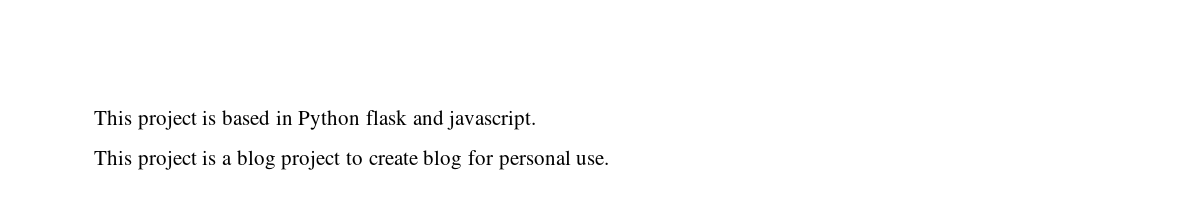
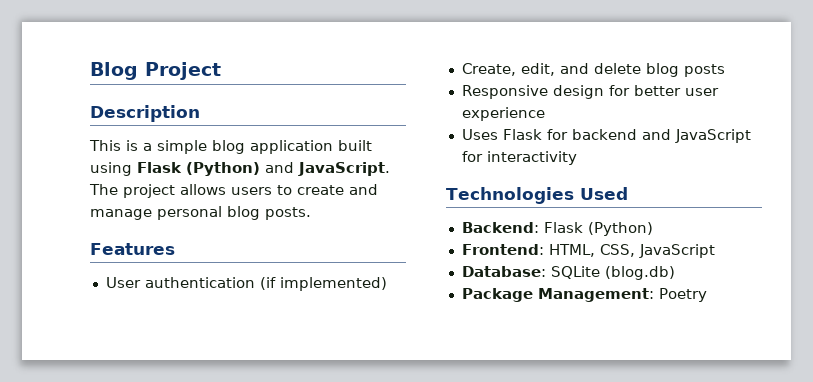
[94,110,537,130] [94,150,197,170] This project is based in Python flask and javascript. // This project -> [90,62,221,80] [90,105,200,122] [89,140,121,151] Blog Project // Description // This
[236,150,610,170] blog project to create blog for personal use. -> [157,140,372,154] [90,162,390,176] [89,184,378,198] [90,206,311,220] [90,243,175,255] [105,277,387,291] [461,63,725,77] [461,85,719,99] [461,107,545,121] [461,129,751,143] [461,151,577,165] [446,187,628,204] [461,222,653,236] [461,244,715,258] [461,266,675,280] [461,288,707,302] simple blog application built using Flask (Python) and JavaScript. The project allows users to create and manage personal blog posts. // Features // User authentication (if implemented) // Create, edit, and delete blog posts // Responsive design for better user experience // Uses Flask for backend and JavaScript for interactivity // Technologies Used // Backend: Flask (Python) // Frontend: HTML, CSS, JavaScript // Database: SQLite (blog.db) // Package Management: Poetry

